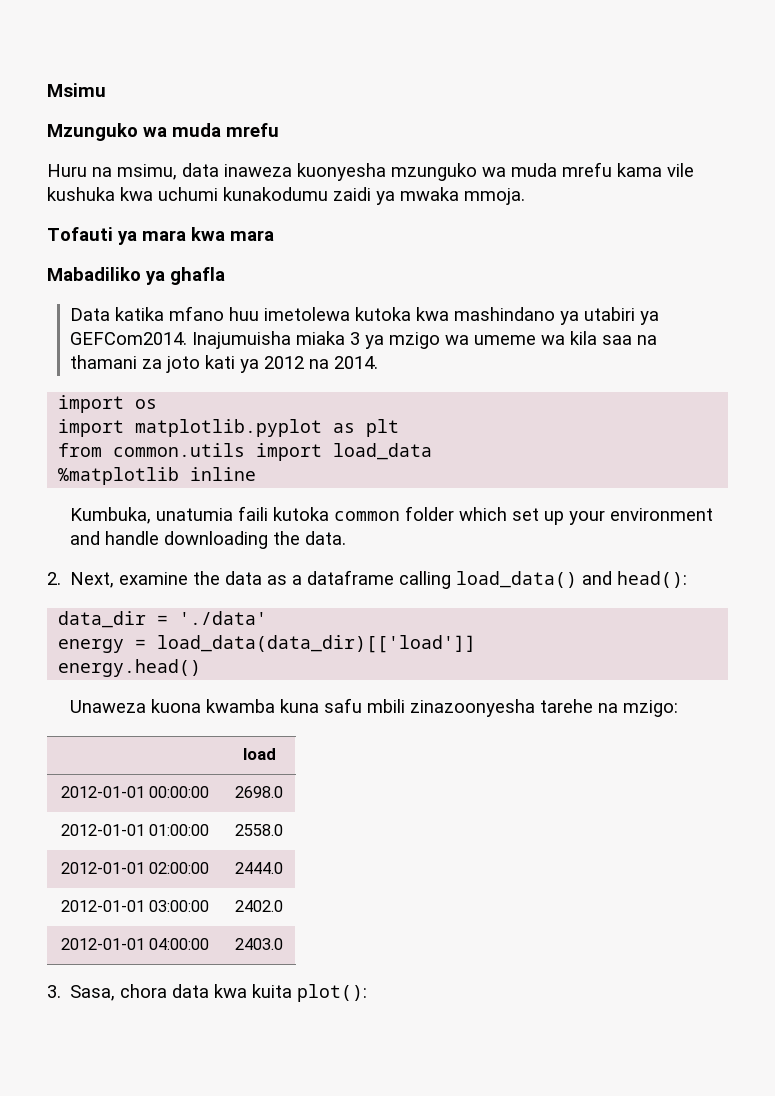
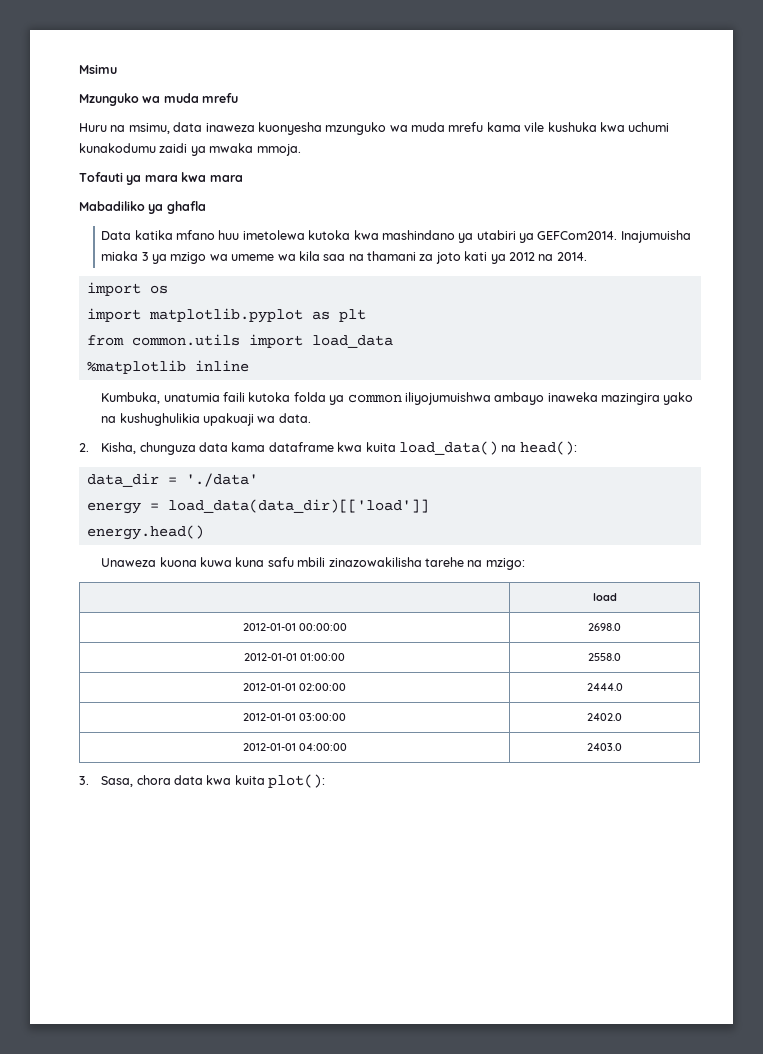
[333,506,713,525] [69,531,346,549] [47,570,613,589] common folder which set up your environment and handle downloading the data. // 2. Next, examine the data as a dataframe calling load_data() and -> [293,392,694,405] [101,413,311,426] [79,441,517,455] folda ya common iliyojumuishwa ambayo inaweka mazingira yako na kushughulikia upakuaji wa data. // 2. Kisha, chunguza data kama dataframe kwa kuita load_data() na
[205,699,275,713] kwamba -> [200,557,233,567] kuwa
[409,699,535,717] zinazoonyesha -> [328,557,422,567] zinazowakilisha

